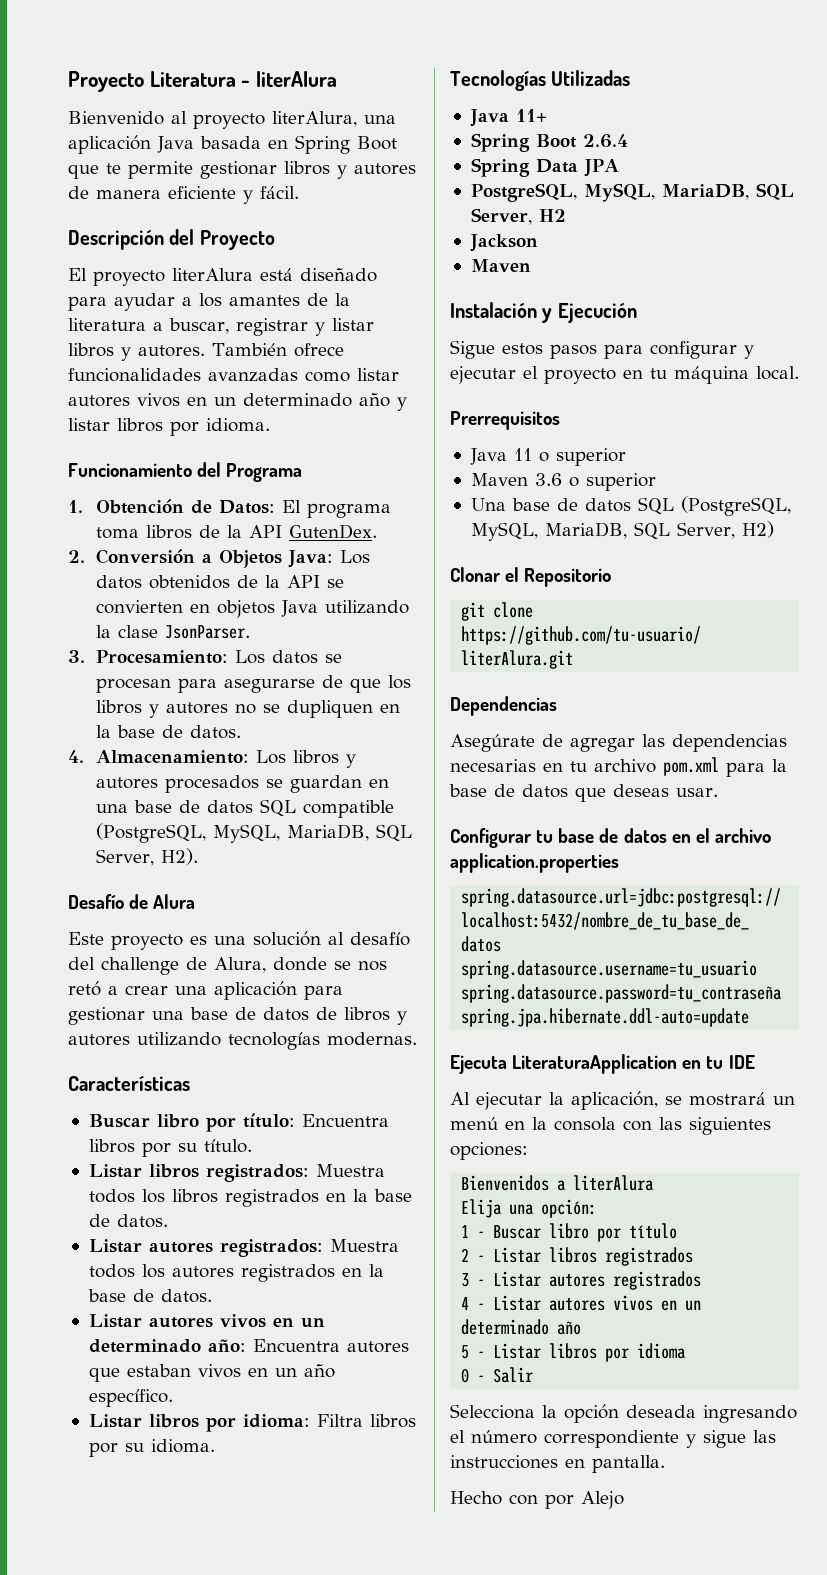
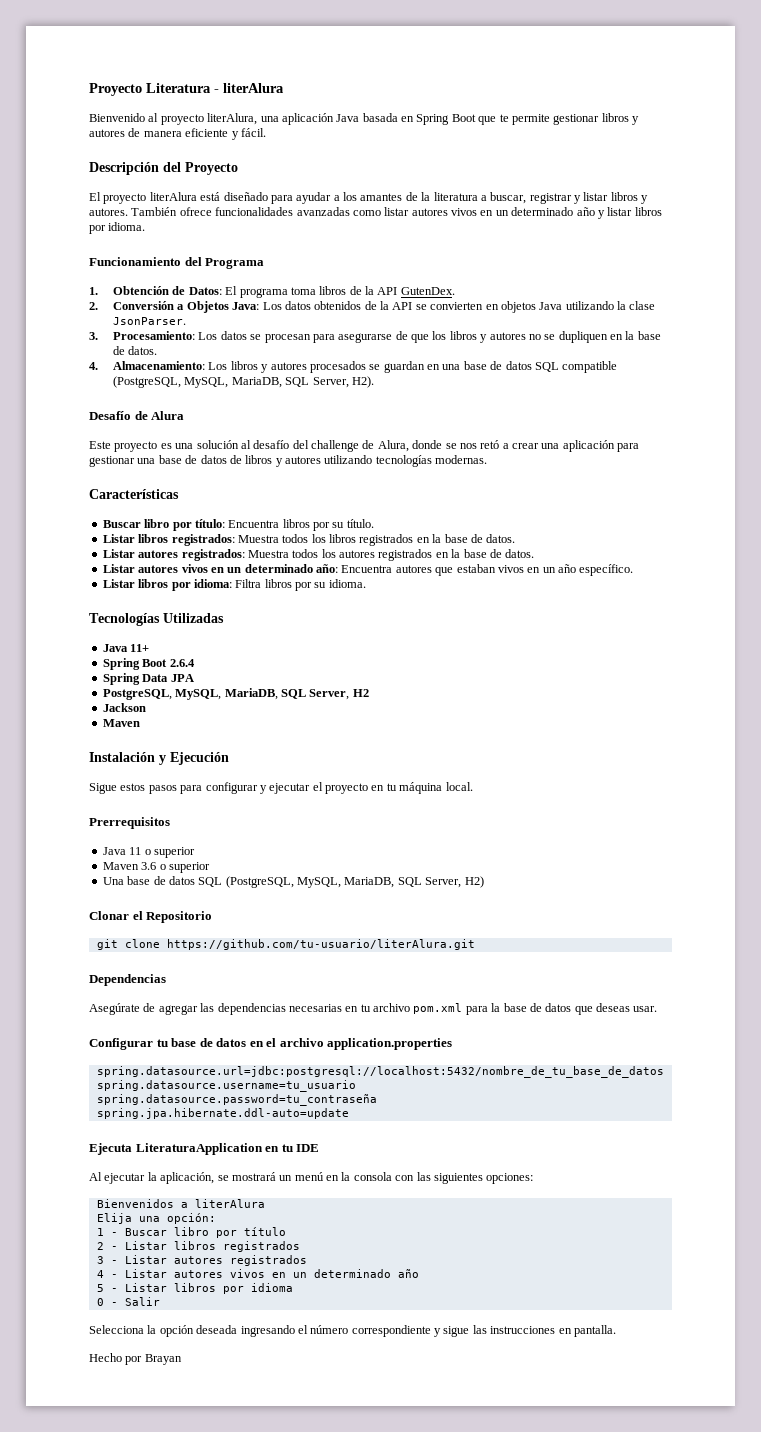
[509,1491,624,1509] con por Alejo -> [125,1354,182,1365] por Brayan

